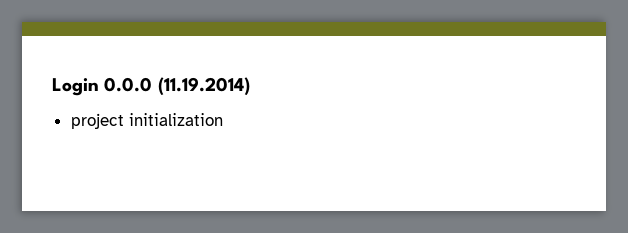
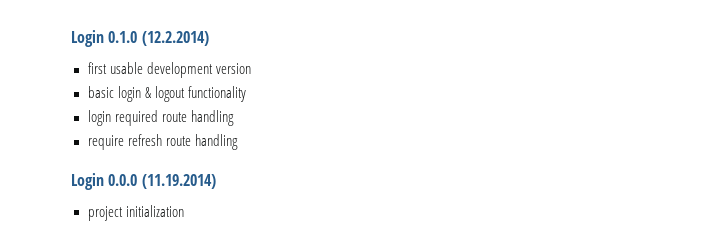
[52,78,99,96] Login -> [71,30,209,47] [87,62,251,78] [87,86,246,102] [87,110,234,126] [87,134,238,150] [71,173,104,190] Login 0.1.0 (12.2.2014) // first usable development version // basic login & logout functionality // login required route handling // require refresh route handling // Login

